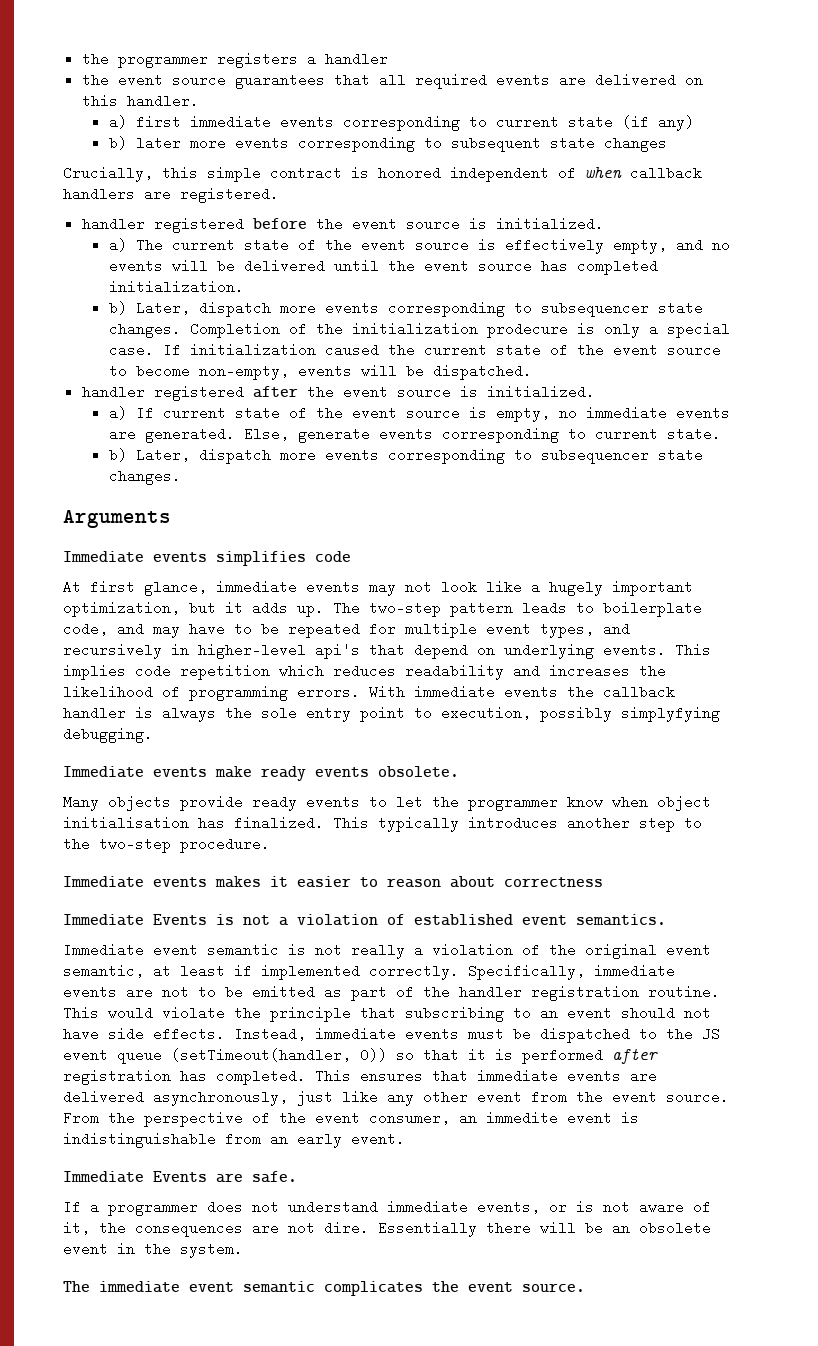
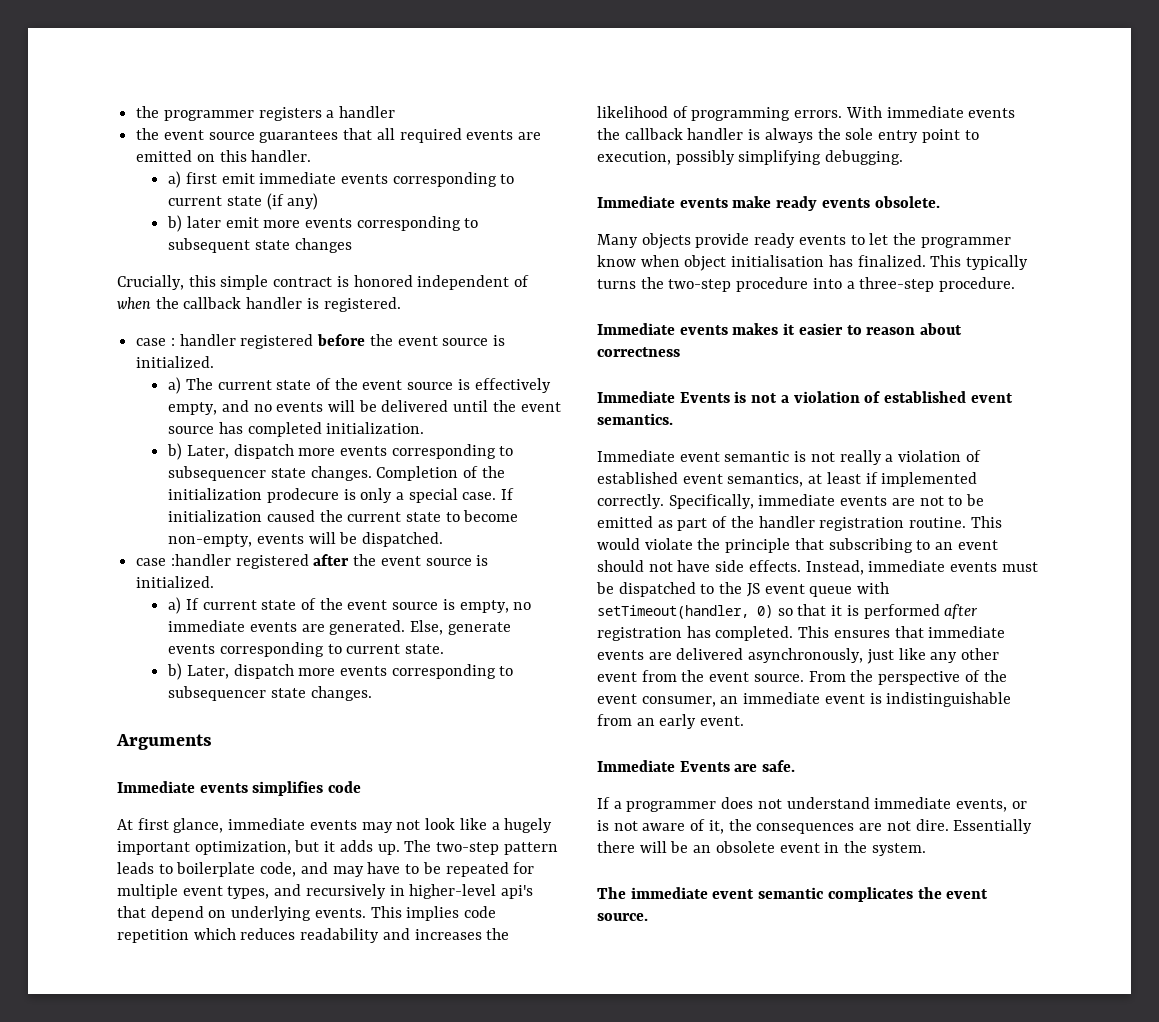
[594,73,676,87] delivered -> [136,150,193,162] emitted
(181, 122) none -> [221,173,255,184] emit
(181, 143) none -> [225,217,259,228] emit
[630,166,702,180] [63,187,171,201] callback handlers are -> [155,297,319,309] the callback handler is
(279, 195) none -> [136,338,175,346] case :
[549,343,721,357] of the event source -> (442, 517) none
[81,385,145,399] handler -> [136,554,231,566] case :handler
[621,706,720,722] simplyfying -> [738,150,822,165] simplifying
[468,816,702,832] [63,837,171,853] introduces another step to the two-step -> [597,277,935,292] turns the two-step procedure into a three-step
[549,943,711,959] [63,964,144,978] the original event semantic, -> [597,472,804,487] established event semantics,
[171,1048,387,1062] (setTimeout(handler, 0)) -> [857,582,890,594] [597,605,773,619] with setTimeout(handler, 0)
[486,1111,558,1125] immedite -> [743,692,821,704] immediate

